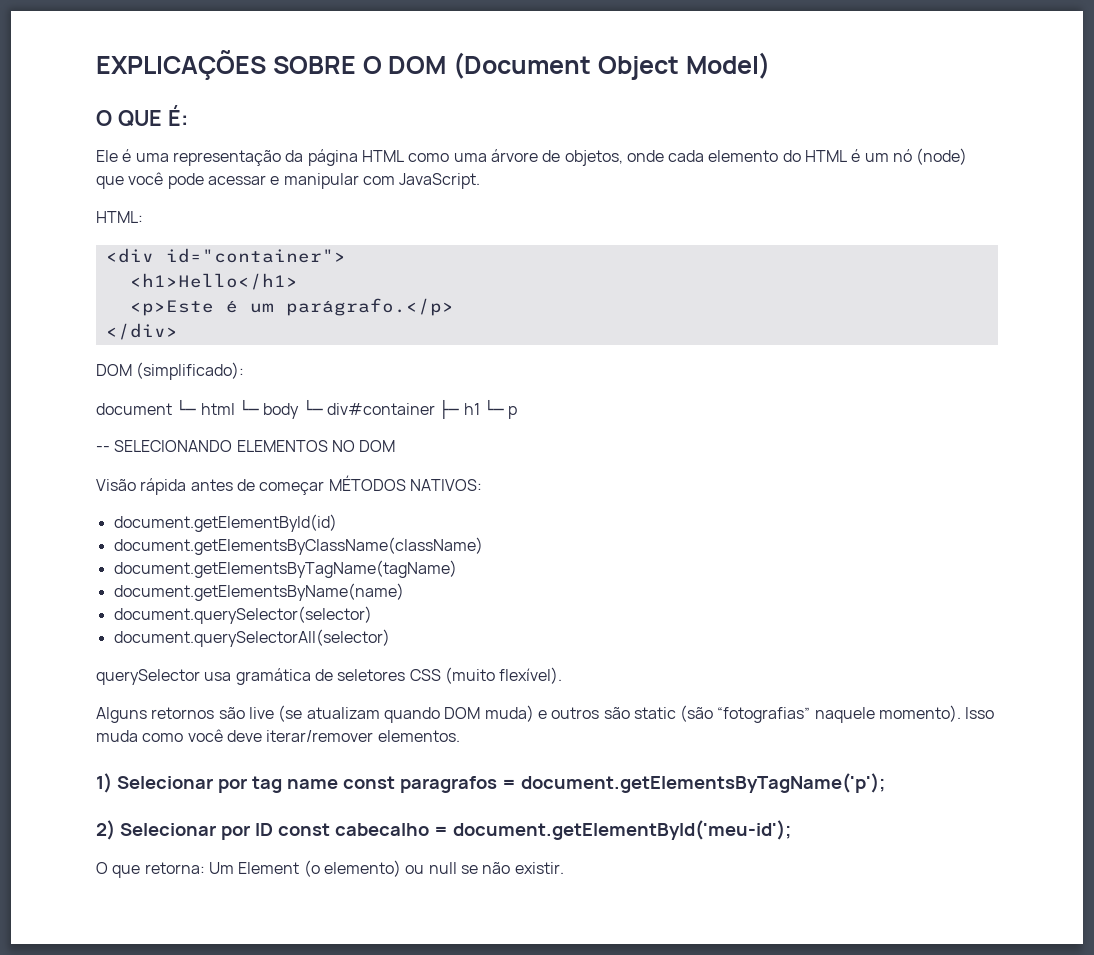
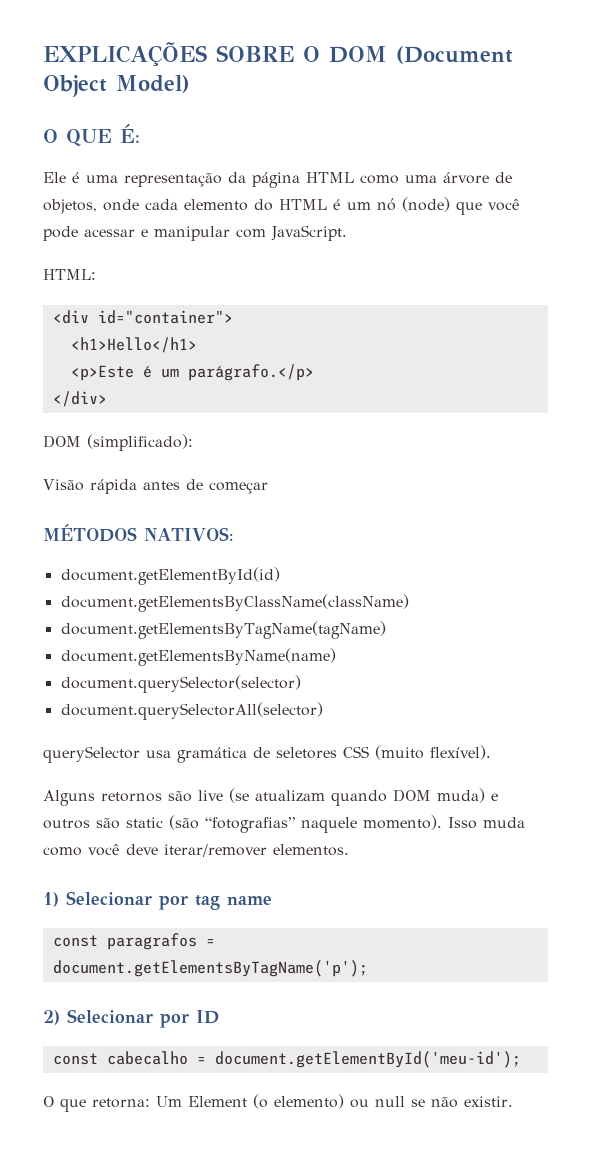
[96,399,518,419] [96,440,396,452] // document └─ html └─ body └─ div#container ├─ h1 └─ p // -- SELECIONANDO ELEMENTOS NO DOM -> (193, 442) none
(325, 488) none -> (268, 488) //
(338, 784) none -> (272, 900) //
(273, 829) none -> (219, 1017) //

